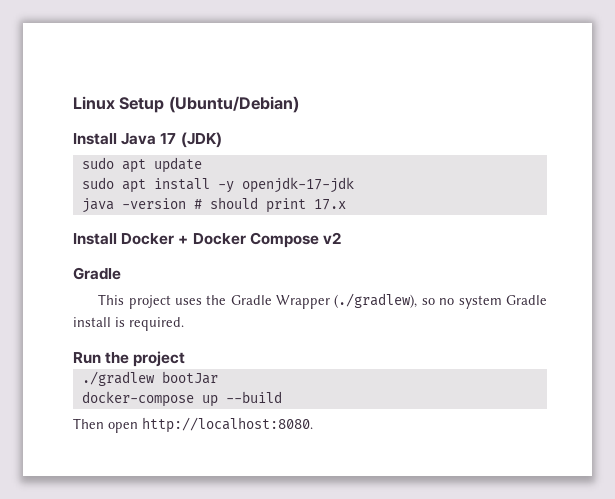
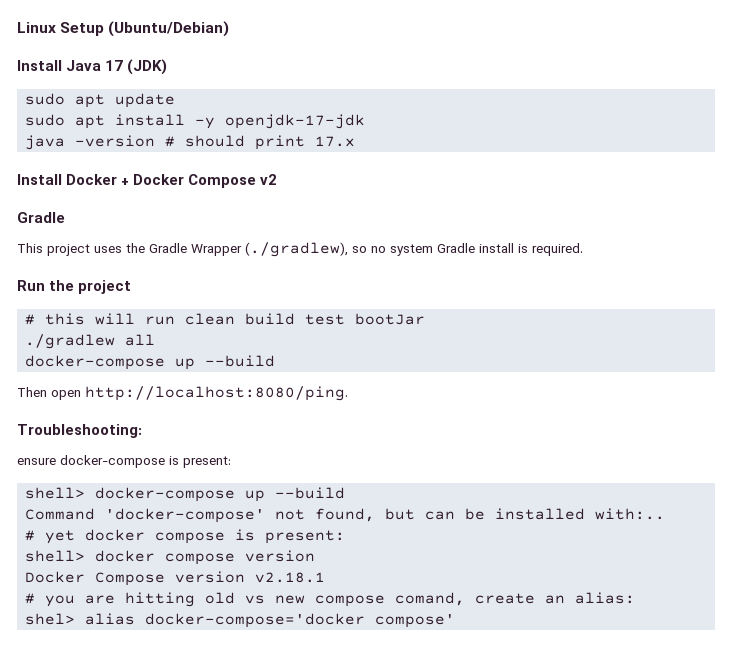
(186, 359) none -> [25,313,426,325] // # this will run clean build test bootJar
[161,371,218,384] bootJar -> [125,334,156,346] all
[142,417,313,433] http://localhost:8080. -> [85,386,348,401] [17,424,142,438] [17,455,231,468] [25,487,346,502] [25,508,666,523] [25,529,346,544] [25,550,316,565] [25,571,326,586] [25,592,636,607] [25,613,456,628] http://localhost:8080/ping. // Troubleshooting: // ensure docker-compose is present: // shell> docker-compose up --build // Command 'docker-compose' not found, but can be installed with:.. // # yet docker compose is present: // shell> docker compose version // Docker Compose version v2.18.1 // # you are hitting old vs new compose comand, create an alias: // shel> alias docker-compose='docker compose'

